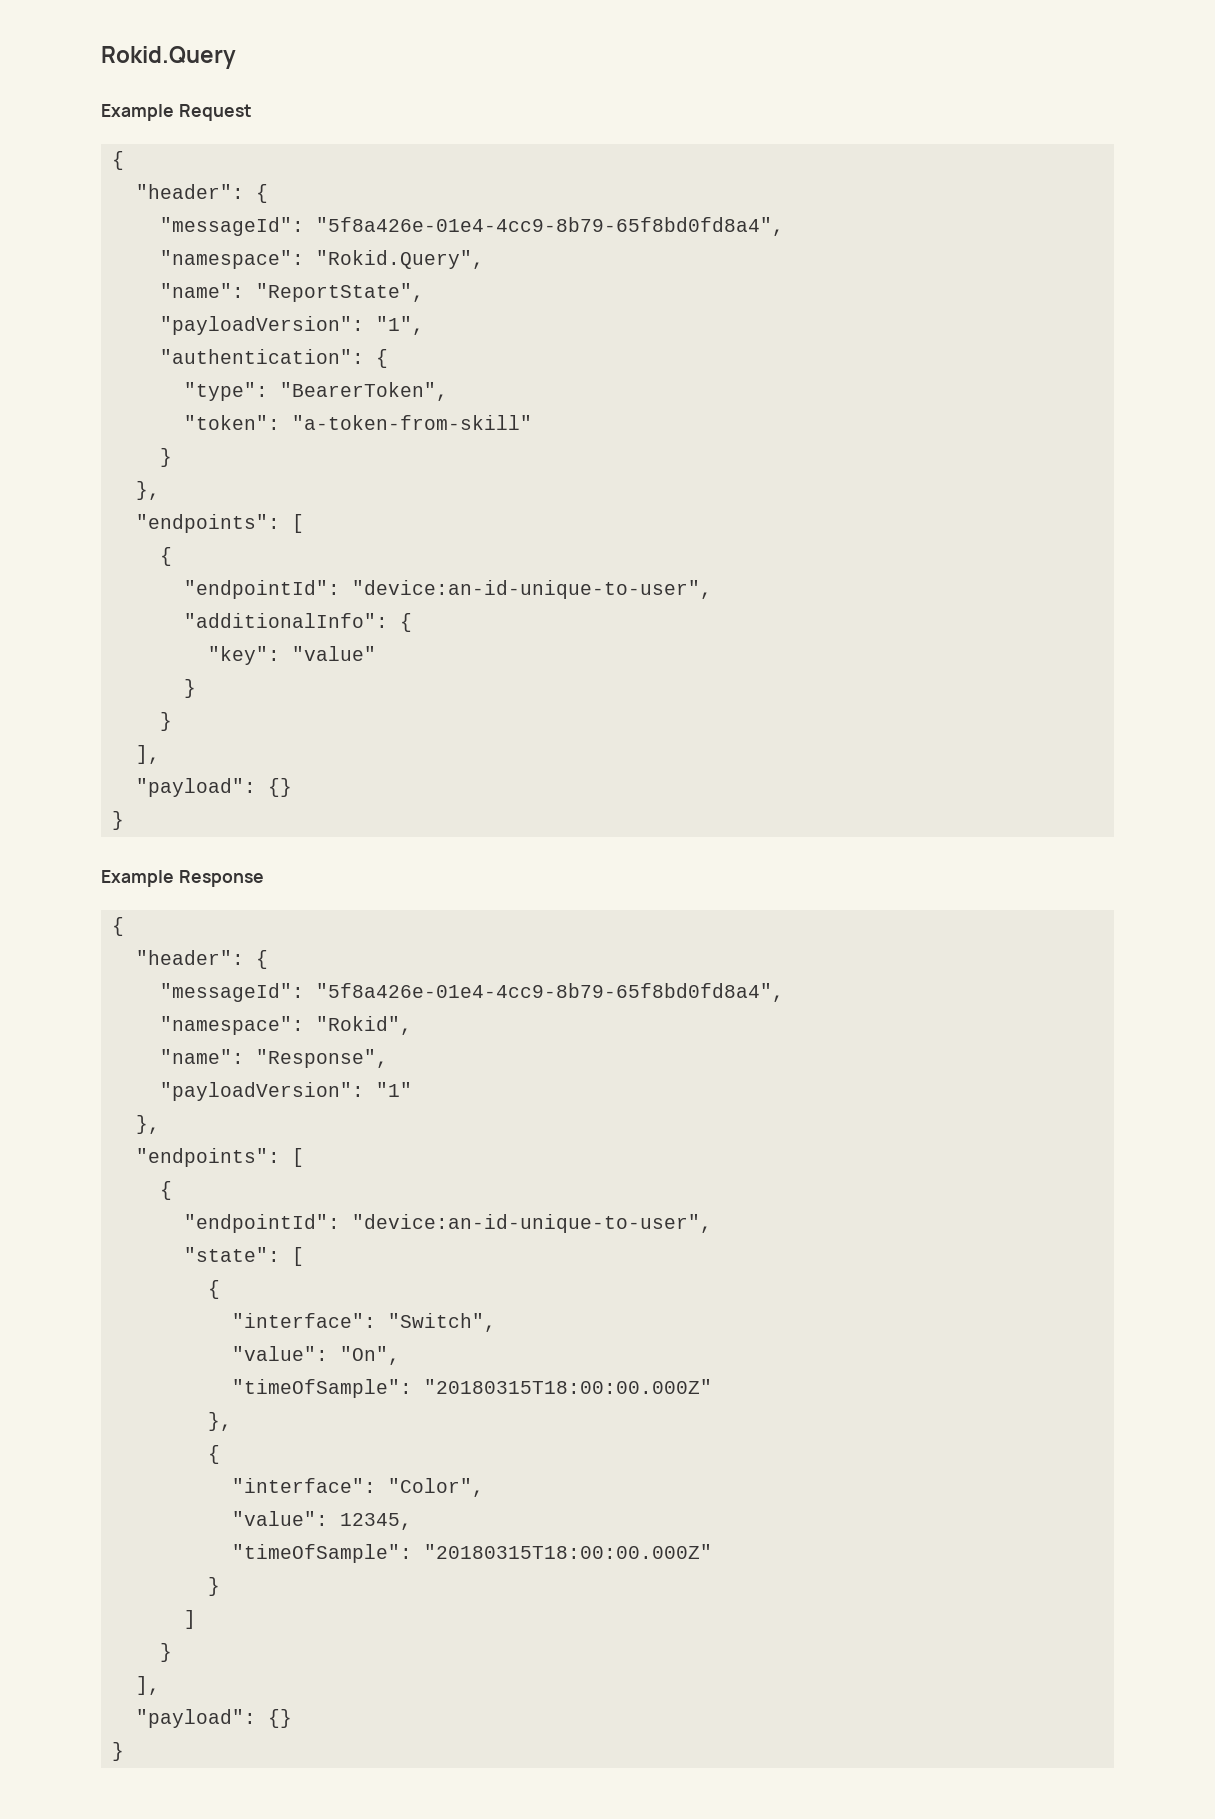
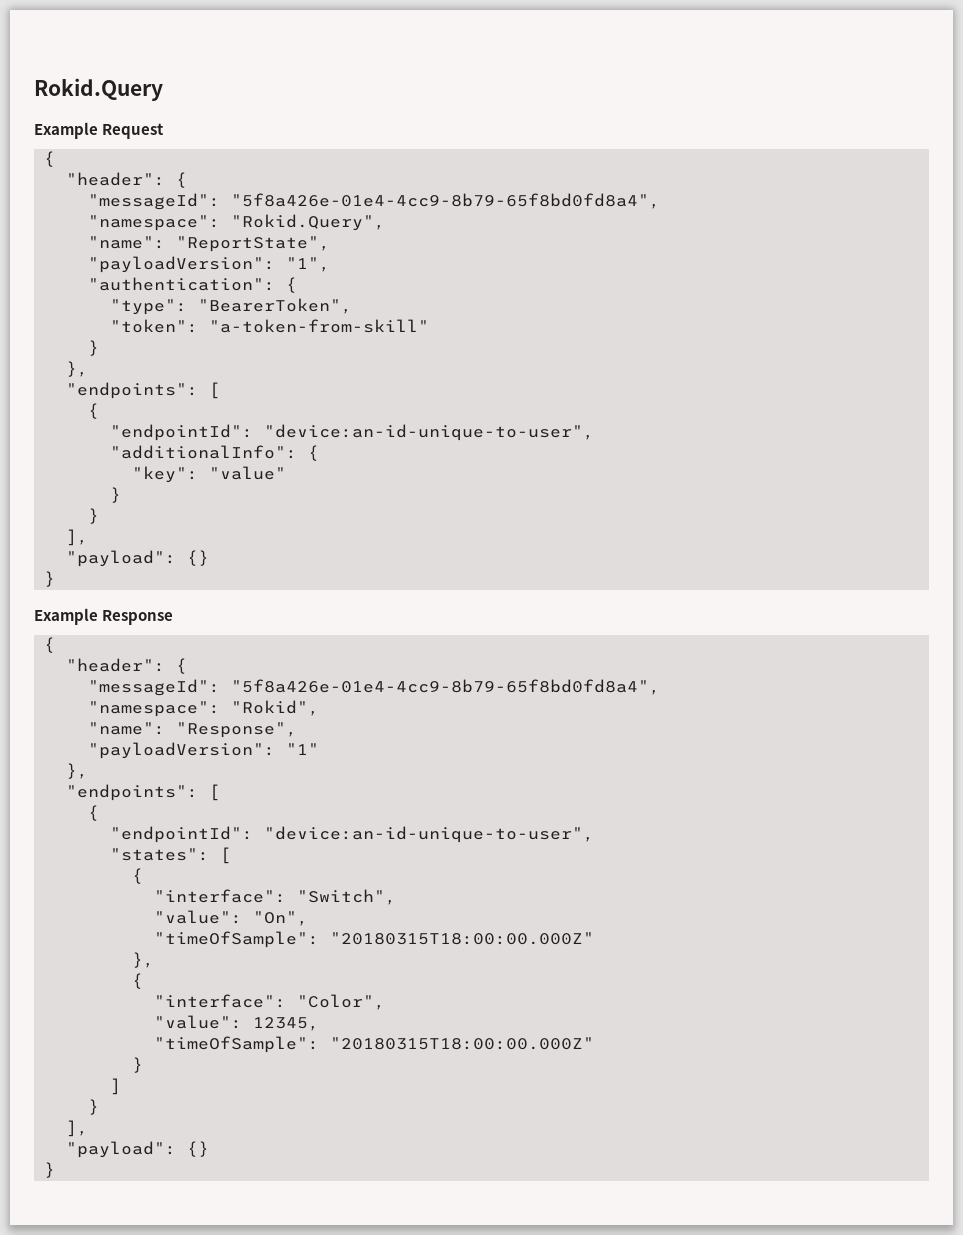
[184,1247,281,1262] "state": -> [109,848,209,861] "states":

